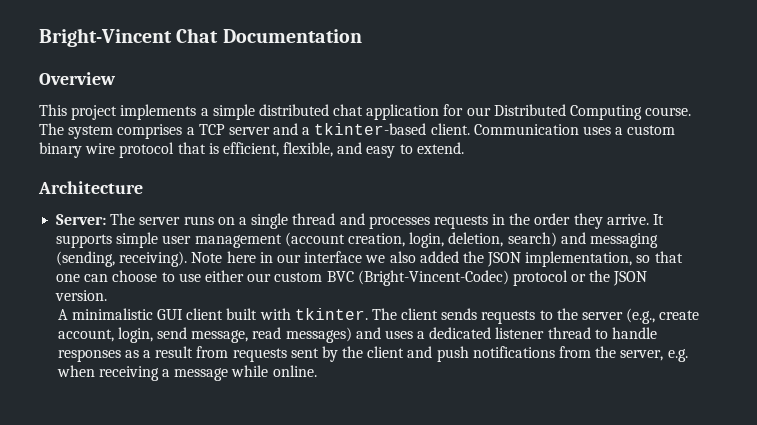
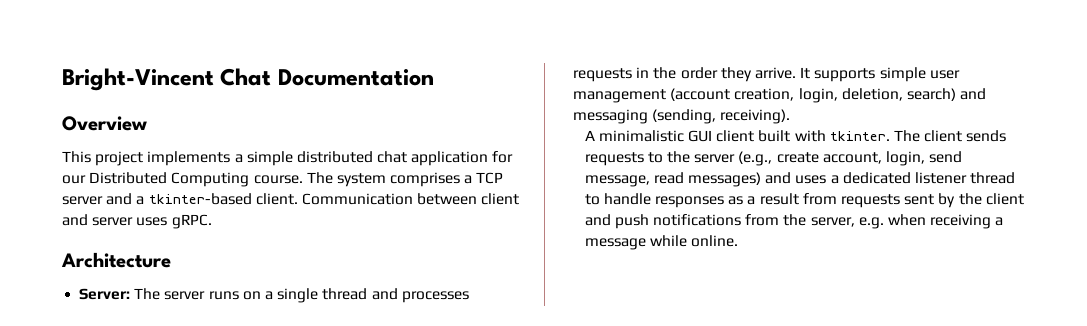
[583,125,676,135] [39,142,464,158] uses a custom binary wire protocol that is efficient, flexible, and easy to extend. -> [417,193,520,205] [62,214,212,229] between client and server uses gRPC.
[191,251,683,267] [56,270,648,286] [55,290,108,301] Note here in our interface we also added the JSON implementation, so that one can choose to use either our custom BVC (Bright-Vincent-Codec) protocol or the JSON version. -> (791, 116) none

